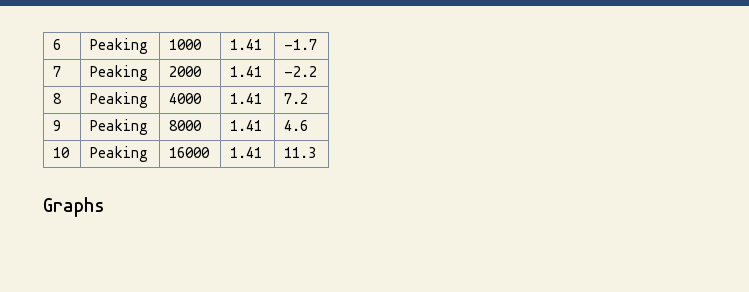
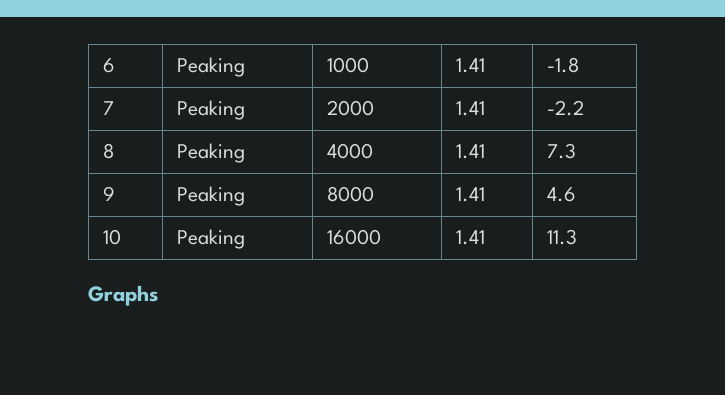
[284,39,318,50] -1.7 -> [547,57,580,73] -1.8
[284,93,309,104] 7.2 -> [547,143,577,159] 7.3

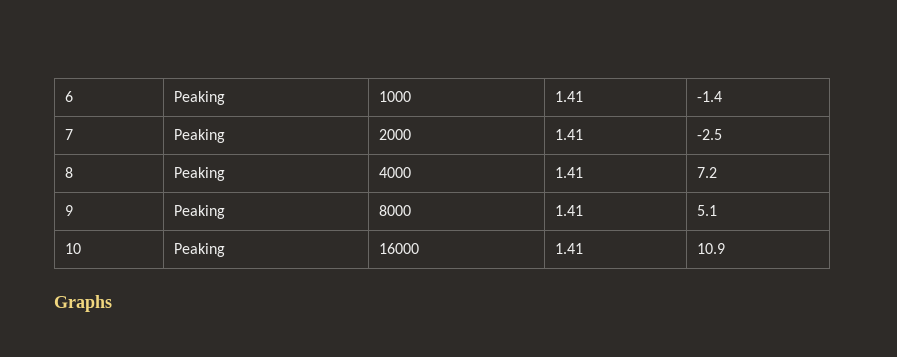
[547,57,580,73] -1.8 -> [697,91,723,102] -1.4
[547,100,585,116] -2.2 -> [697,129,723,140] -2.5
[547,143,577,159] 7.3 -> [697,167,718,178] 7.2
[547,187,577,202] 4.6 -> [697,205,718,216] 5.1
[547,229,578,245] 11.3 -> [697,243,726,254] 10.9

